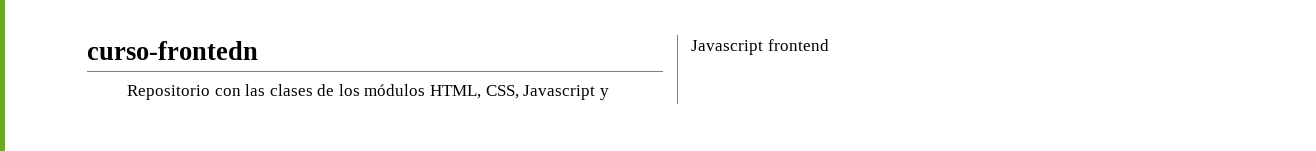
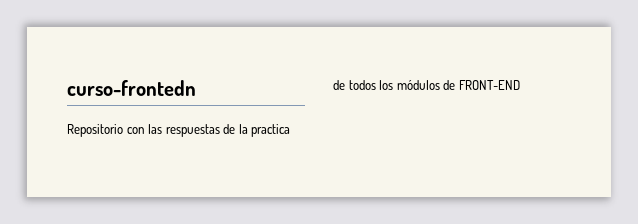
[269,84,609,100] [691,39,829,55] clases de los módulos HTML, CSS, Javascript y Javascript frontend -> [165,124,291,137] [333,80,520,90] respuestas de la practica de todos los módulos de FRONT-END

